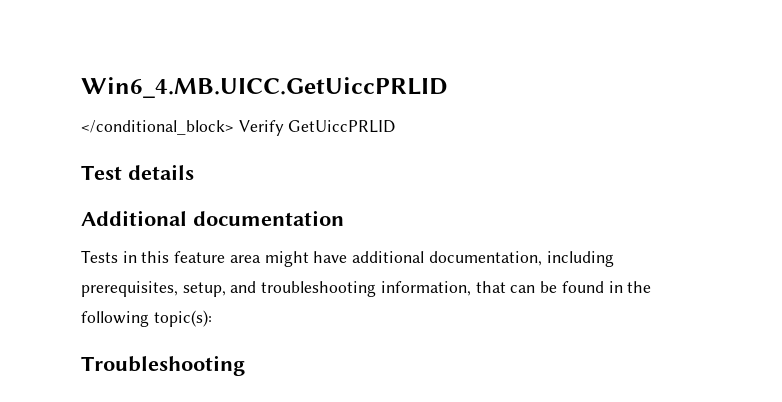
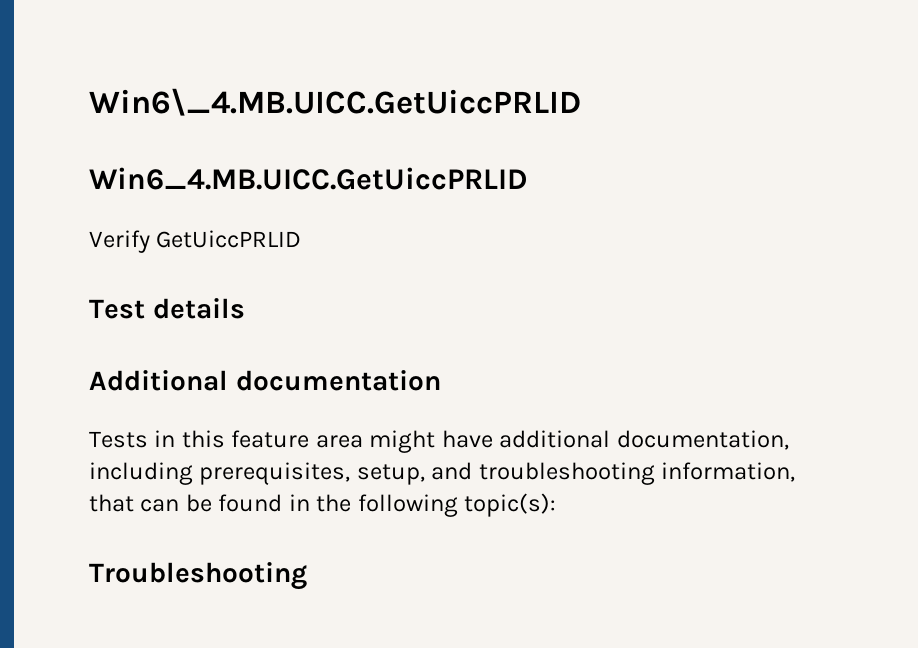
(81, 87) none -> [89,88,581,116] Win6\_4.MB.UICC.GetUiccPRLID //
[81,120,234,135] </conditional_block> -> (528, 178) none

